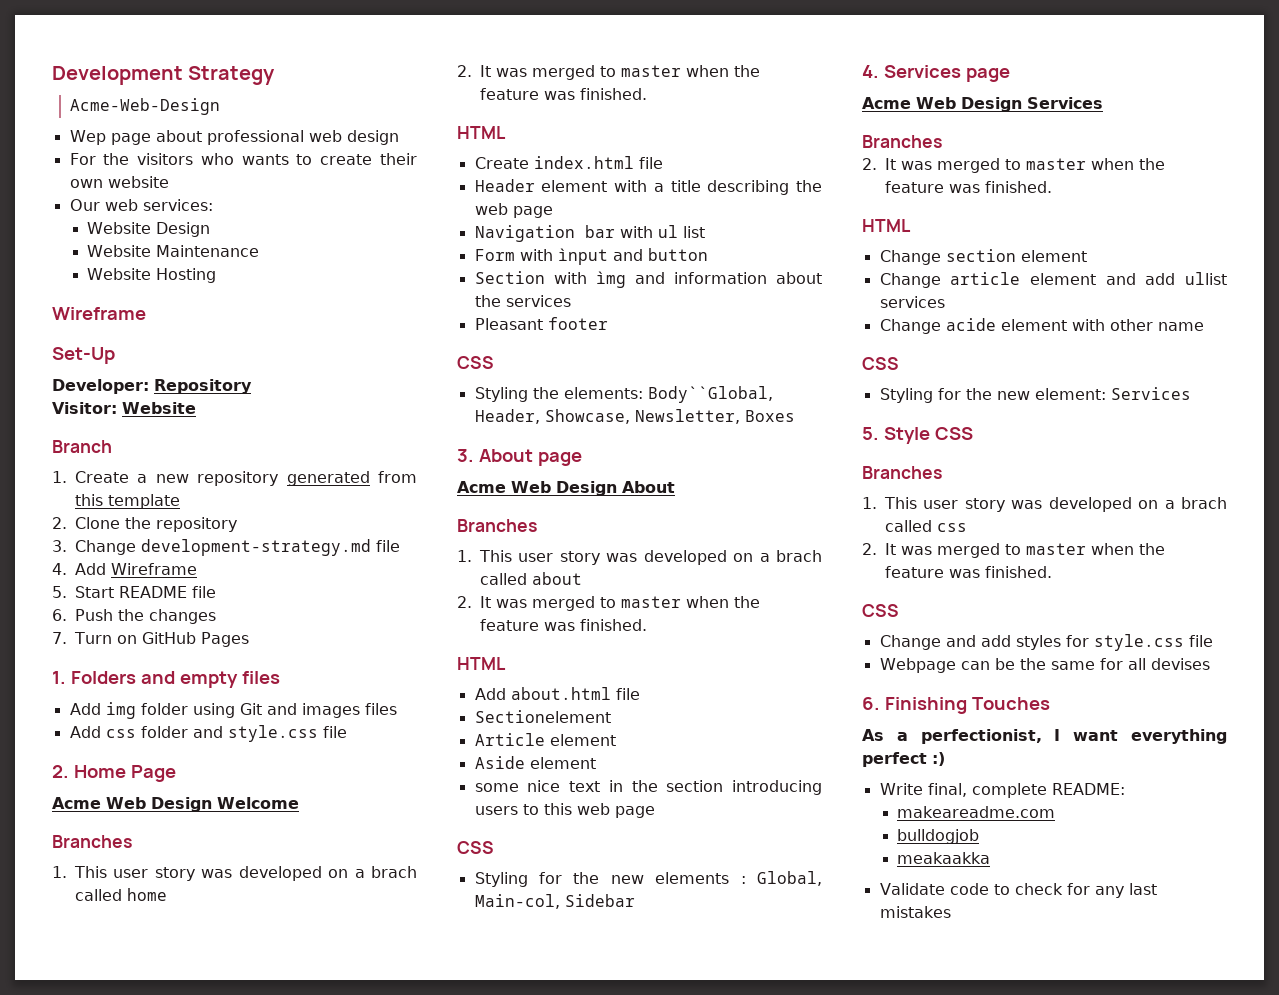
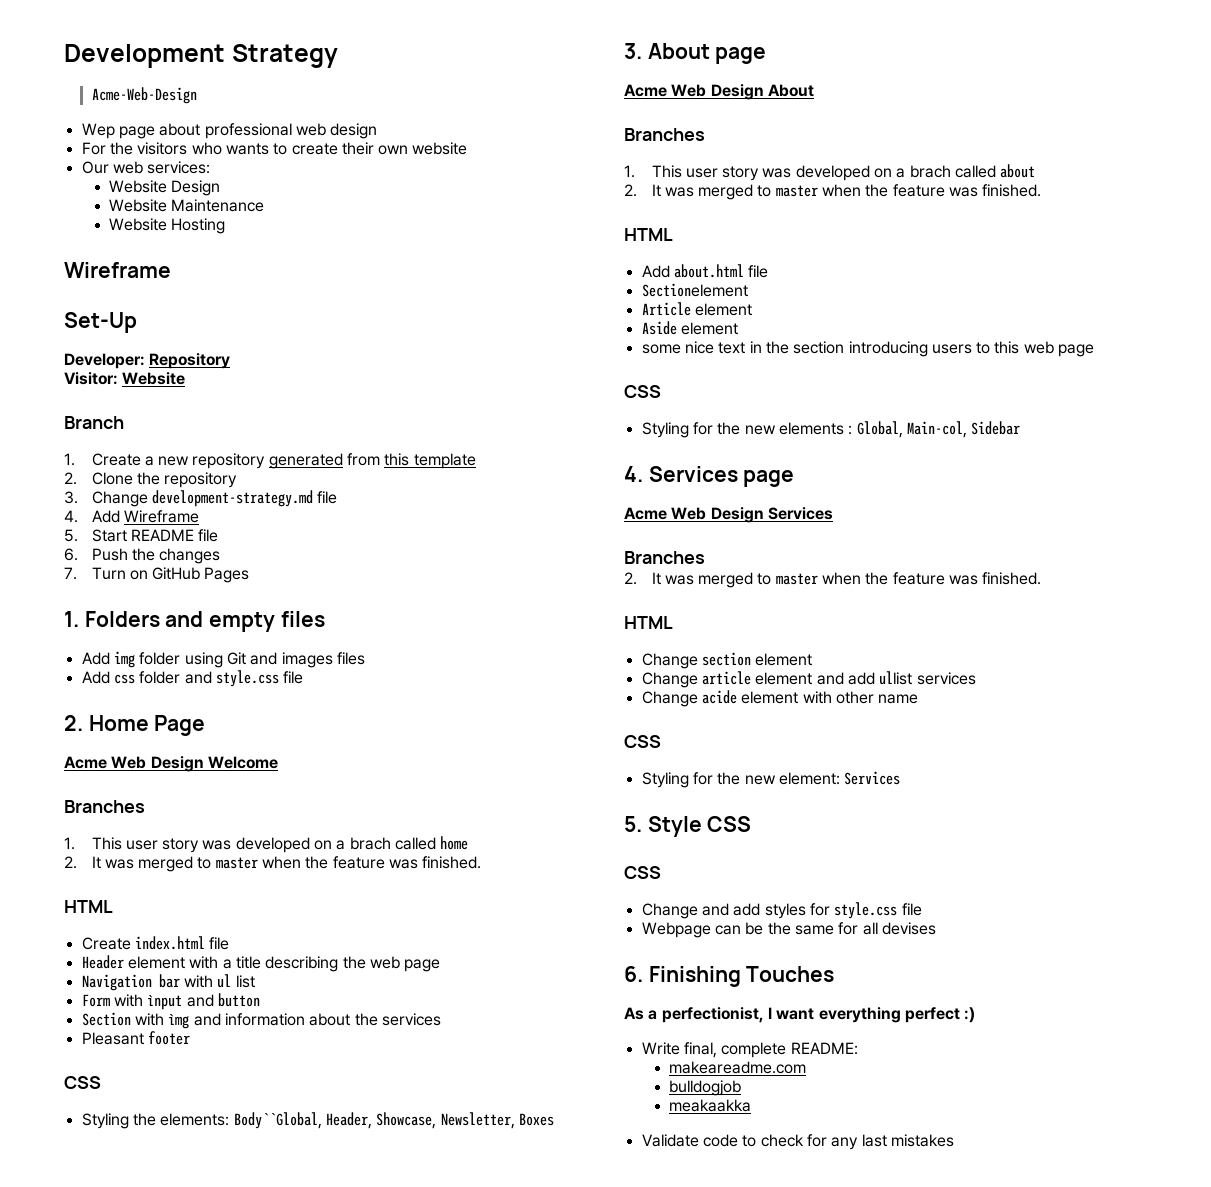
[862,466,942,479] [862,497,1227,512] [885,520,967,532] [862,543,1165,558] [885,566,1052,578] // Branches // 1. This user story was developed on a brach called css // 2. It was merged to master when the feature was finished. -> (752, 824) none

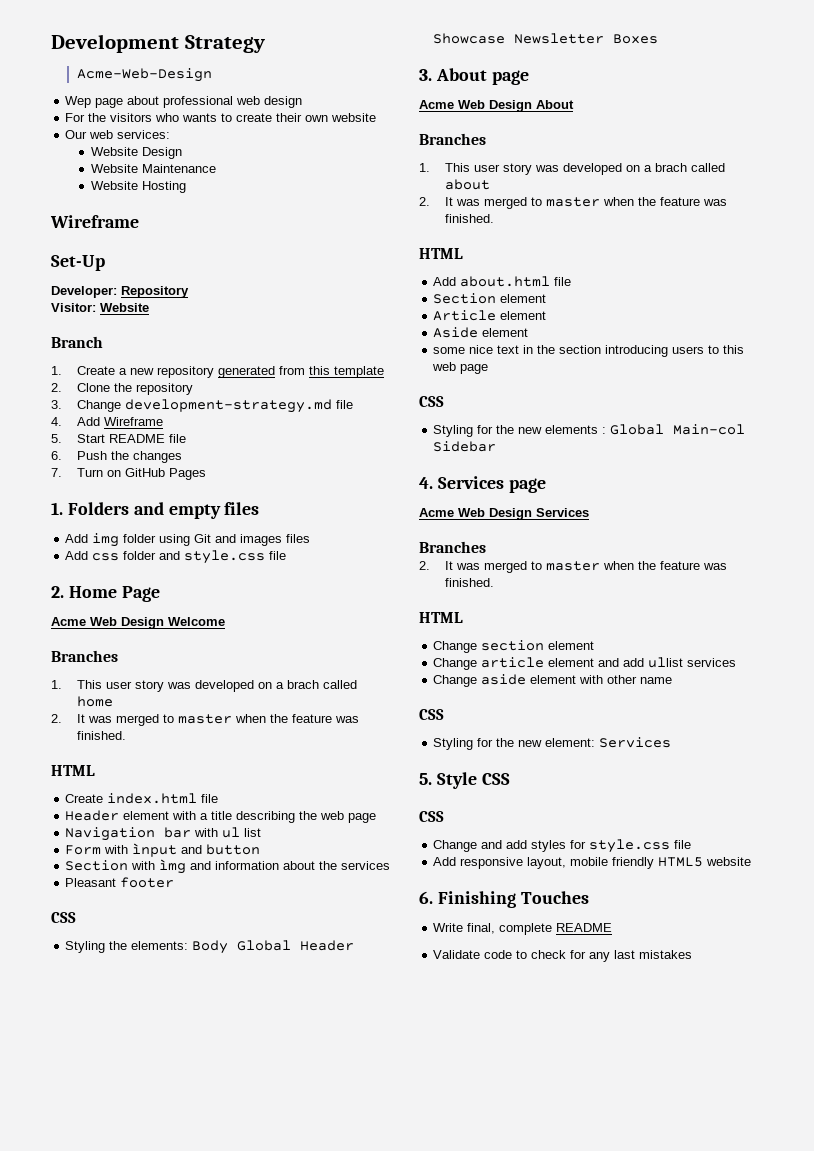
[233,1112,515,1129] Body``Global, Header, Showcase, Newsletter, -> [192,940,355,954] [433,33,605,44] Body Global Header Showcase Newsletter
[641,283,748,297] Sectionelement -> [433,293,547,304] Section element
[856,421,967,438] Global, Main-col, -> [610,424,746,435] Global Main-col
[701,690,737,704] acide -> [481,674,527,685] aside
[641,922,936,938] [624,966,835,987] [624,1007,976,1023] Webpage can be the same for all devises // 6. Finishing Touches // As a perfectionist, I want everything perfect :) -> [433,857,752,869] [419,891,589,908] Add responsive layout, mobile friendly HTML5 website // 6. Finishing Touches
[790,1042,858,1055] [669,1061,807,1074] [669,1080,742,1096] [669,1099,752,1112] README: // makeareadme.com // bulldogjob // meakaakka -> [556,923,613,932] README

